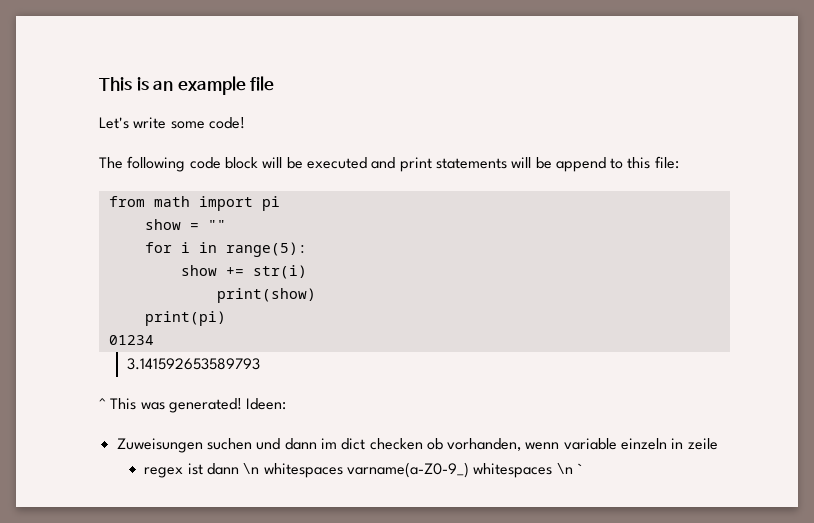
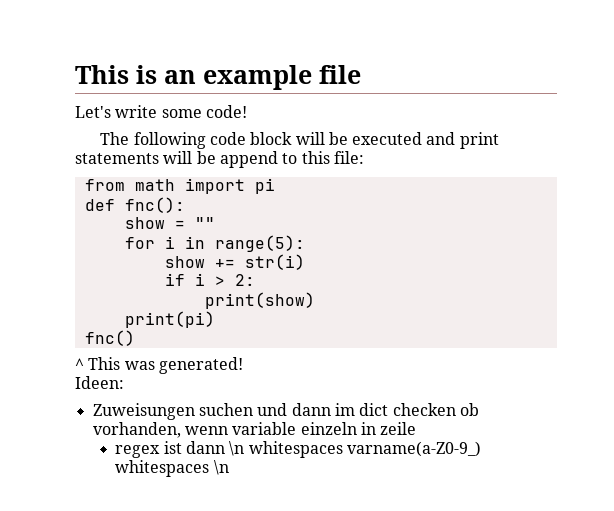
(280, 203) none -> [84,197,185,213] // def fnc():
(307, 272) none -> [164,273,255,286] // if i > 2:
[108,335,154,345] [126,358,260,370] 01234 // 3.141592653589793 -> [84,330,135,346] fnc()
(242, 405) none -> (243, 365) //
[576,463,582,474] ` -> (229, 467) none

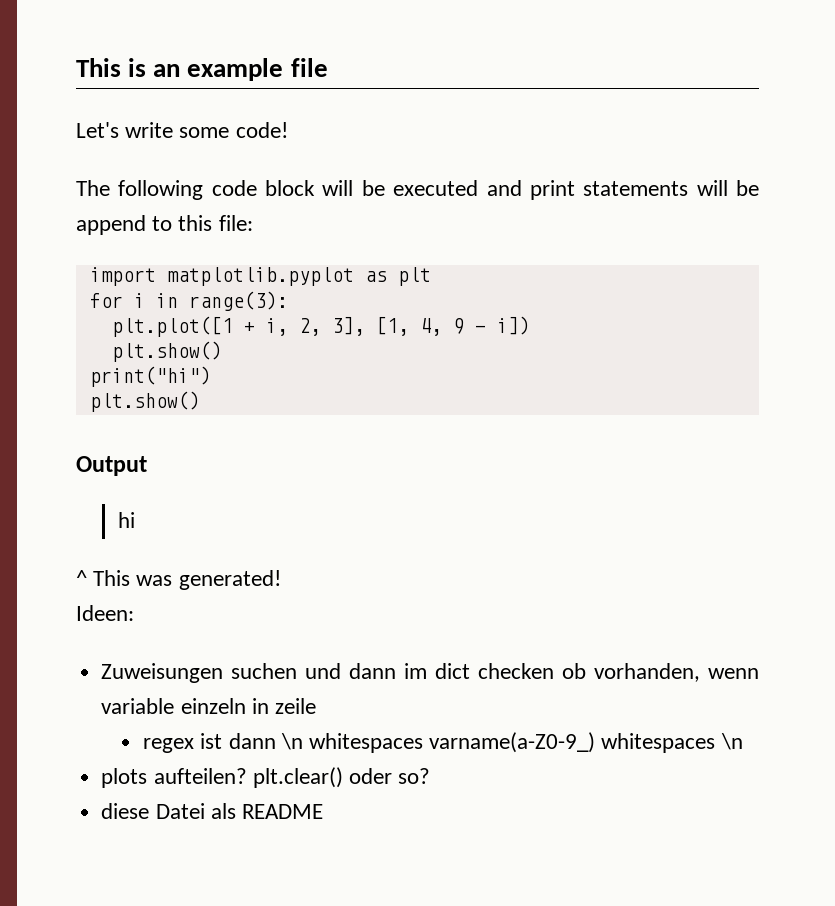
[84,178,275,194] [84,197,185,213] [124,217,215,229] [124,235,305,252] [164,254,305,270] [164,273,255,286] [204,292,315,309] [124,311,215,328] [84,330,135,346] from math import pi // def fnc(): // show = "" // for i in range(5): // show += str(i) // if i > 2: // print(show) // print(pi) // fnc() -> [89,267,431,286] [89,291,288,311] [111,316,530,337] [111,341,222,362] [89,366,211,387] [89,391,200,412] [76,456,147,476] [117,512,135,528] import matplotlib.pyplot as plt // for i in range(3): // plt.plot([1 + i, 2, 3], [1, 4, 9 - i]) // plt.show() // print("hi") // plt.show() // Output // hi
(229, 467) none -> [101,767,431,788] [101,803,323,819] // plots aufteilen? plt.clear() oder so? // diese Datei als README

